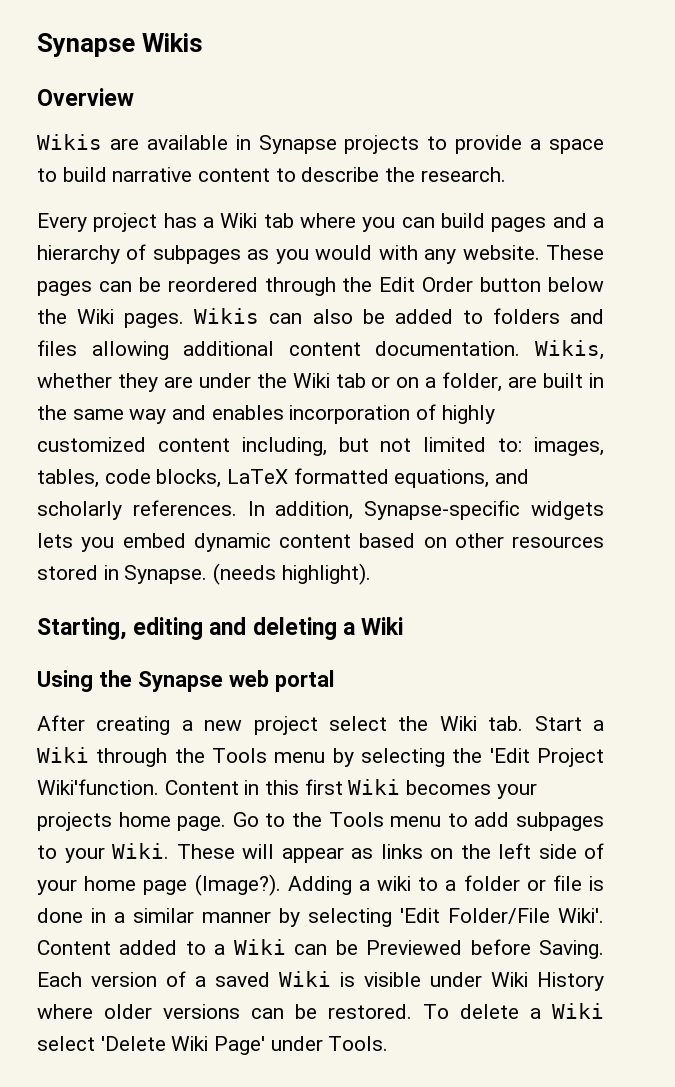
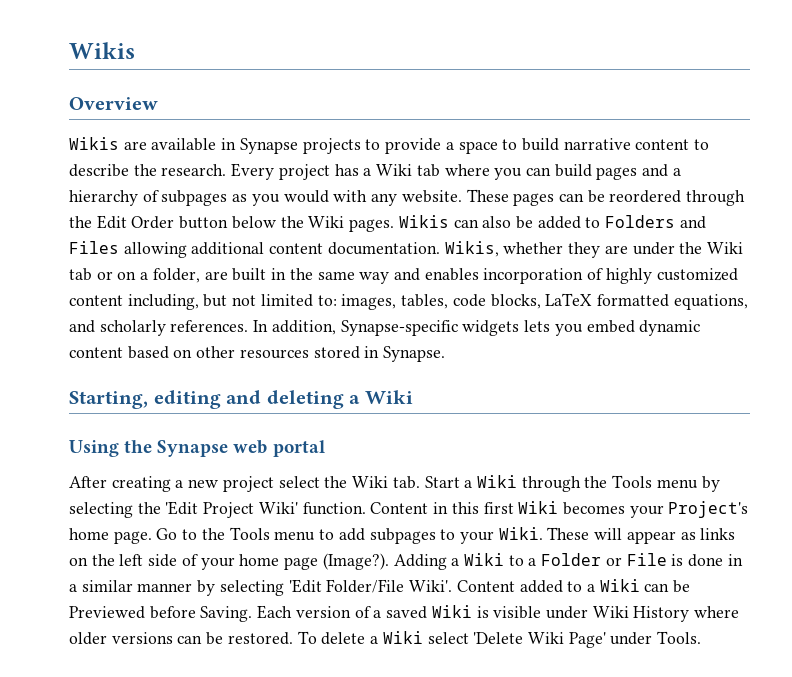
[37,33,135,57] Synapse -> (69, 50) none
(506, 174) // -> (227, 170) none
[492,308,605,324] [37,340,77,356] folders and files -> [605,215,706,229] [69,241,119,254] Folders and Files
[213,563,371,585] (needs highlight). -> (446, 354) none
[37,779,159,795] Wiki'function. -> [258,502,366,515] Wiki' function.
[37,812,112,831] projects -> [668,501,749,518] Project's
[377,875,582,891] wiki to a folder or file -> [463,553,667,566] Wiki to a Folder or File

